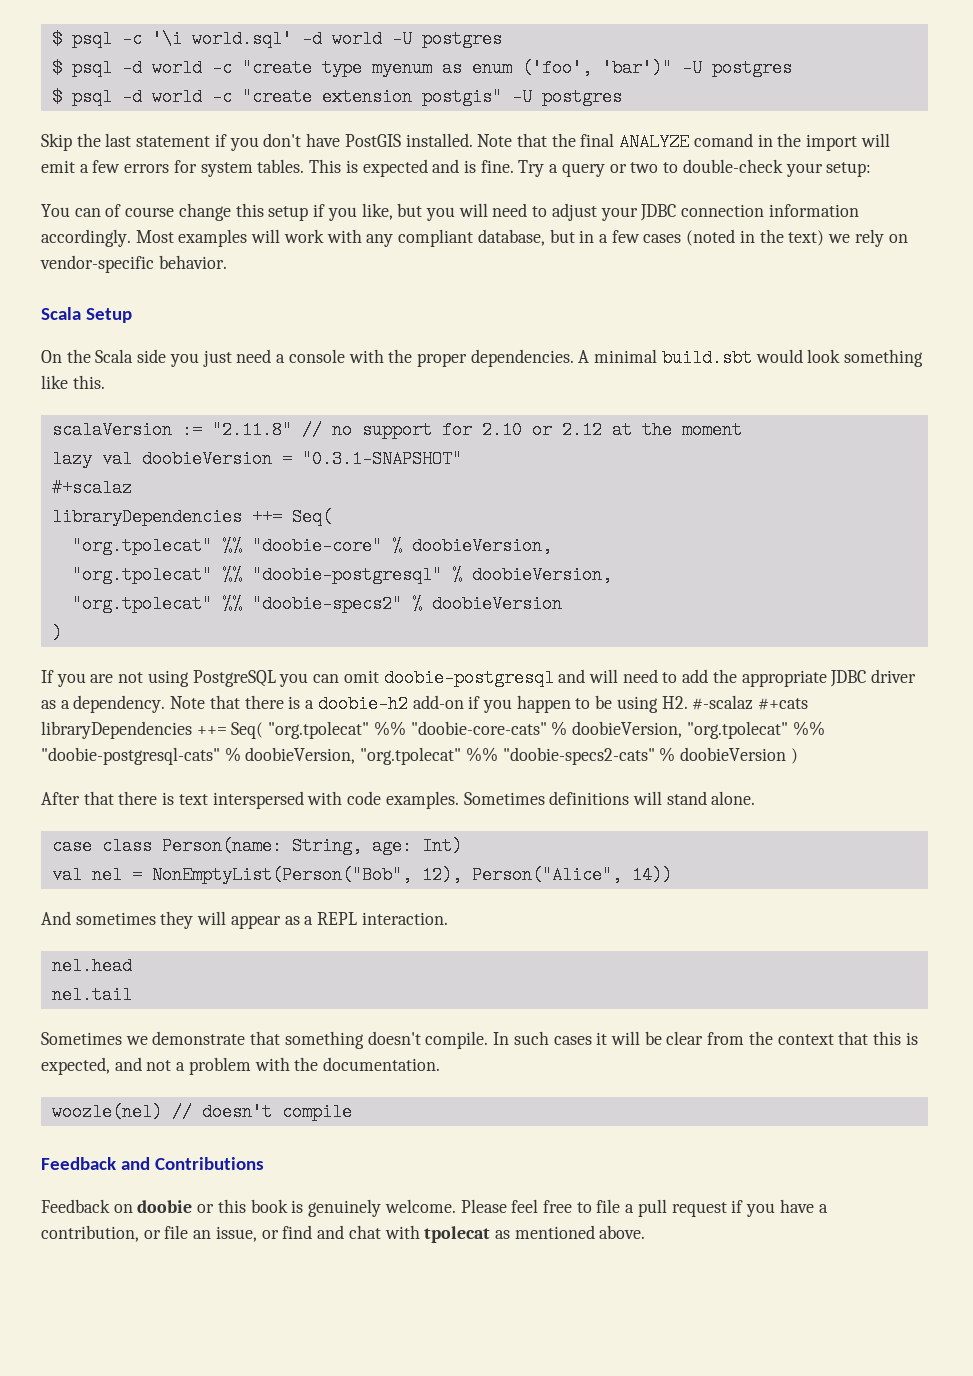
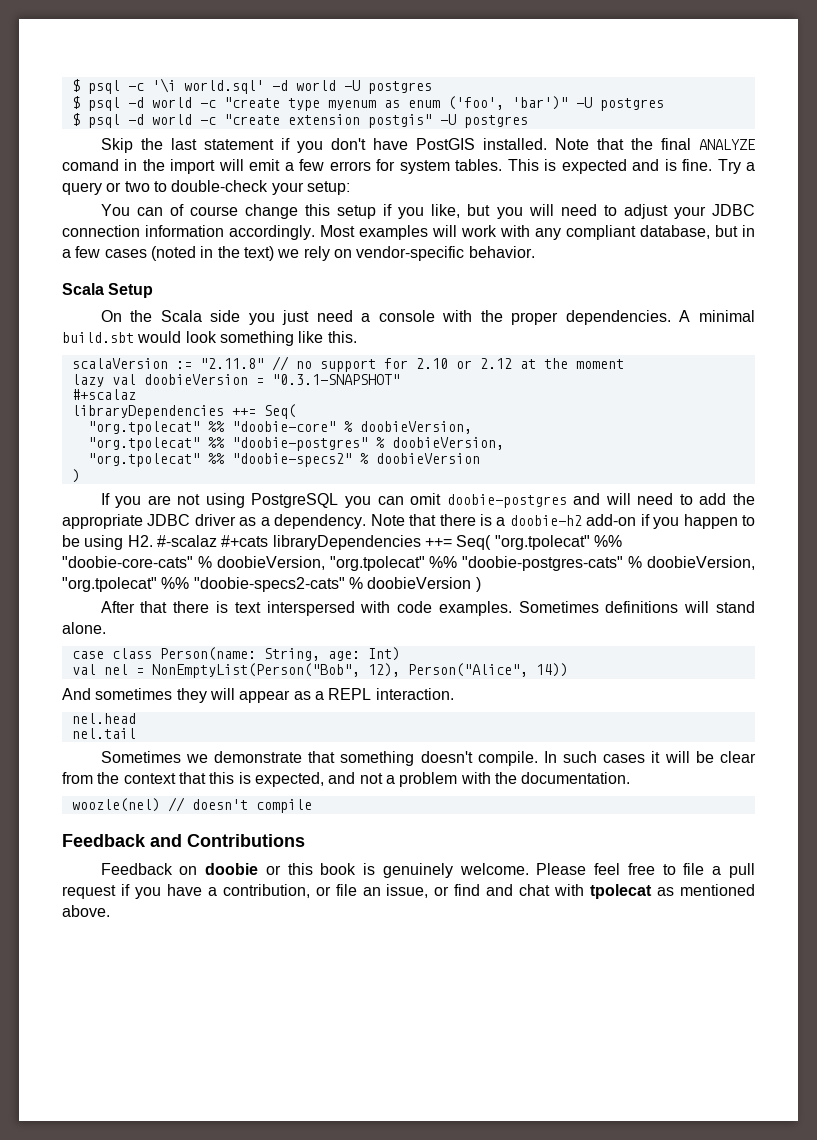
[251,566,442,584] "doobie-postgresql" -> [231,437,368,451] "doobie-postgres"
[383,669,554,687] doobie-postgresql -> [446,494,567,508] doobie-postgres
[41,747,220,765] "doobie-postgresql-cats" -> [462,556,624,571] "doobie-postgres-cats"

